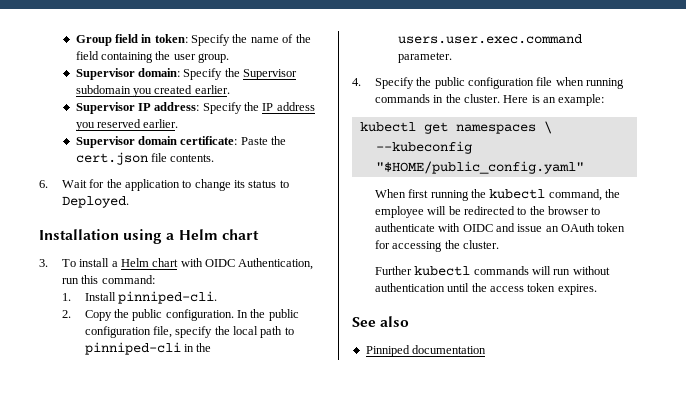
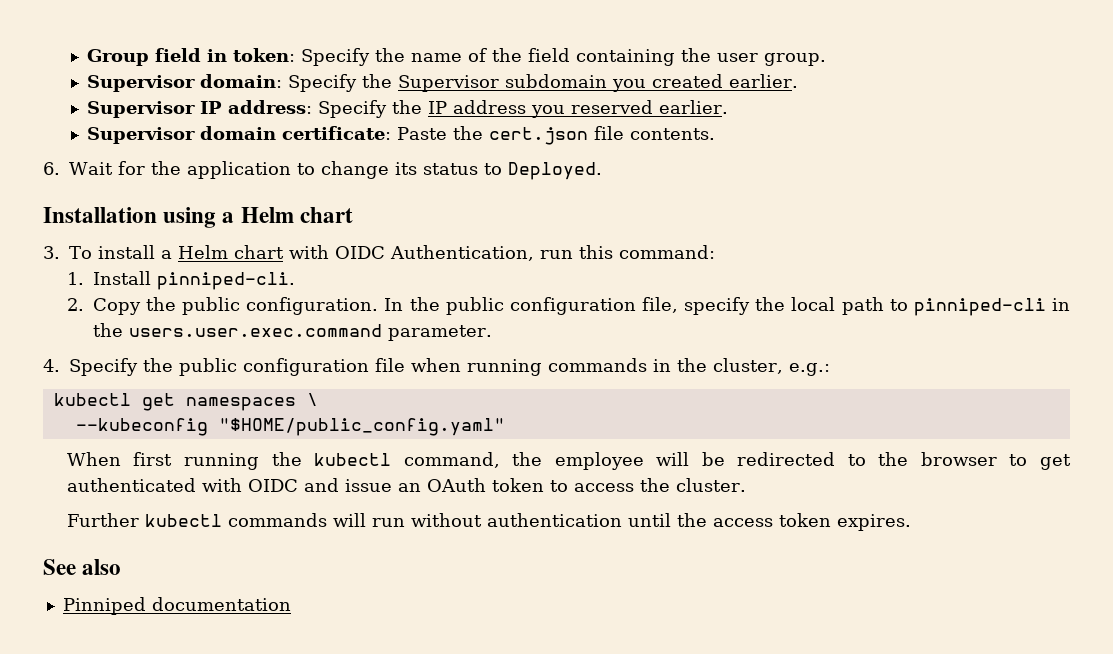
[463,94,605,106] cluster. Here is an example: -> [713,358,830,376] cluster, e.g.:
[374,223,435,232] authenticate -> [1039,454,1071,470] [66,478,196,492] get authenticated
[374,240,443,252] for accessing -> [549,480,634,492] to access

